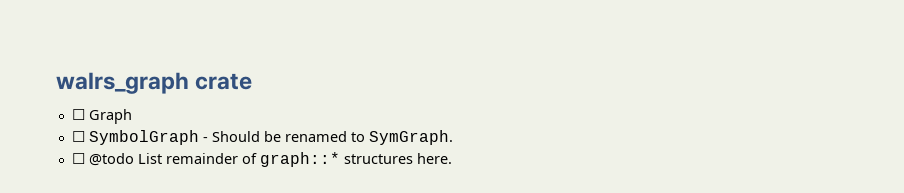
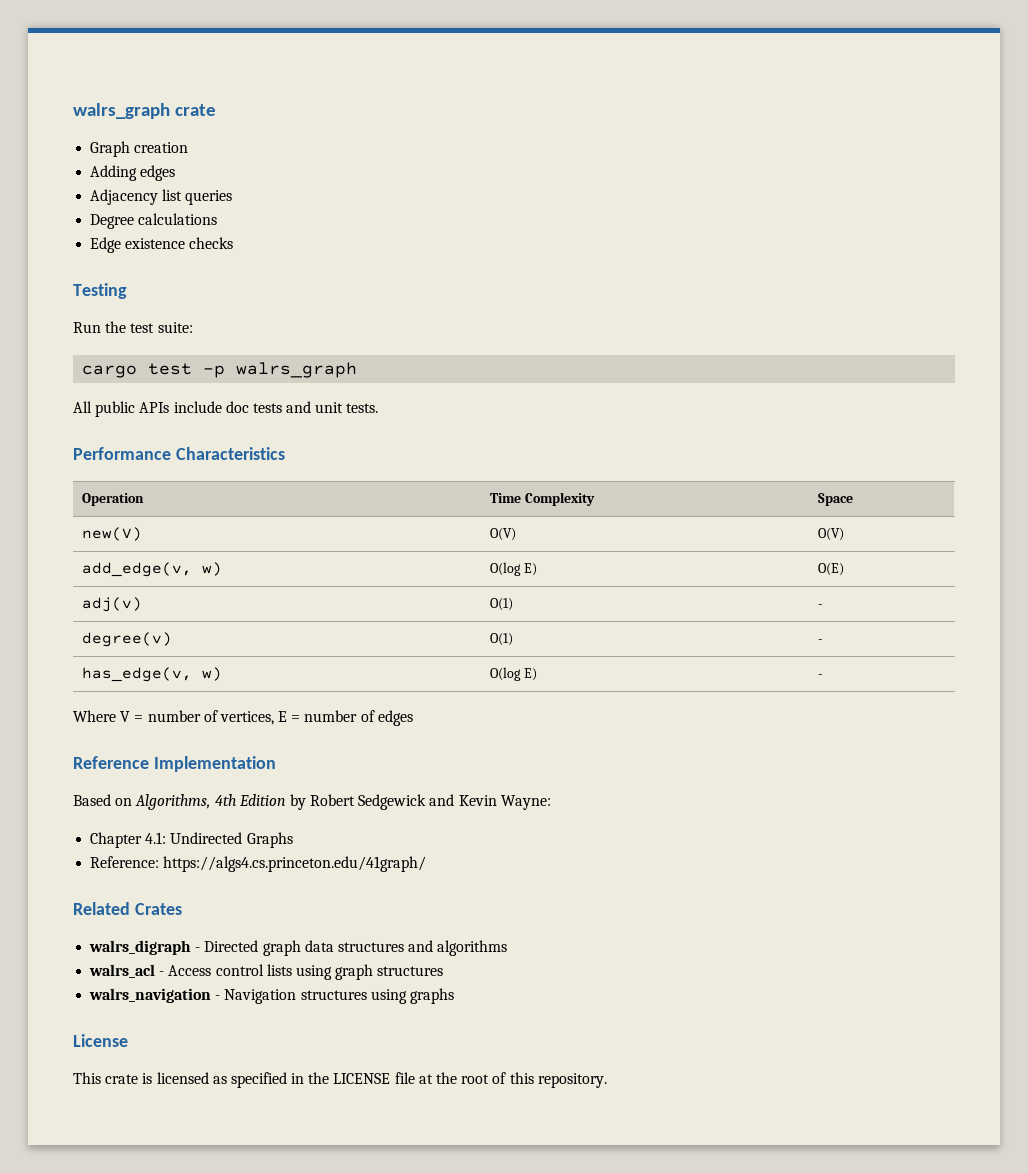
[71,109,85,120] ☐ -> (217, 110) none
[71,130,453,145] [71,152,452,167] // ☐ SymbolGraph - Should be renamed to SymGraph. // ☐ @todo List remainder of graph::* structures here. -> [134,142,189,153] [90,165,176,181] [90,189,233,205] [90,213,218,229] [90,237,234,253] [73,283,127,299] [73,321,193,333] [82,362,358,378] [73,401,379,417] [73,447,285,460] [82,493,145,506] [490,492,596,506] [818,493,854,506] [82,527,143,541] [490,528,517,541] [818,528,845,541] [82,562,223,577] [490,562,538,576] [818,563,845,576] [82,597,143,612] [490,598,514,611] [818,604,824,608] [82,632,173,647] [490,633,514,646] [818,639,824,643] [82,667,223,682] [490,667,538,681] [818,674,824,678] [73,710,413,726] [73,756,276,772] [73,794,551,810] [90,832,293,848] [90,856,427,872] [73,902,182,915] [89,940,508,956] [89,964,444,980] [89,988,454,1004] [73,1034,128,1047] [73,1072,607,1088] creation // Adding edges // Adjacency list queries // Degree calculations // Edge existence checks // Testing // Run the test suite: // cargo test -p walrs_graph // All public APIs include doc tests and unit tests. // Performance Characteristics // Operation | Time Complexity | Space // new(V) | O(V) | O(V) // add_edge(v, w) | O(log E) | O(E) // adj(v) | O(1) | - // degree(v) | O(1) | - // has_edge(v, w) | O(log E) | - // Where V = number of vertices, E = number of edges // Reference Implementation // Based on Algorithms, 4th Edition by Robert Sedgewick and Kevin Wayne: // Chapter 4.1: Undirected Graphs // Reference: https://algs4.cs.princeton.edu/41graph/ // Related Crates // walrs_digraph - Directed graph data structures and algorithms // walrs_acl - Access control lists using graph structures // walrs_navigation - Navigation structures using graphs // License // This crate is licensed as specified in the LICENSE file at the root of this repository.

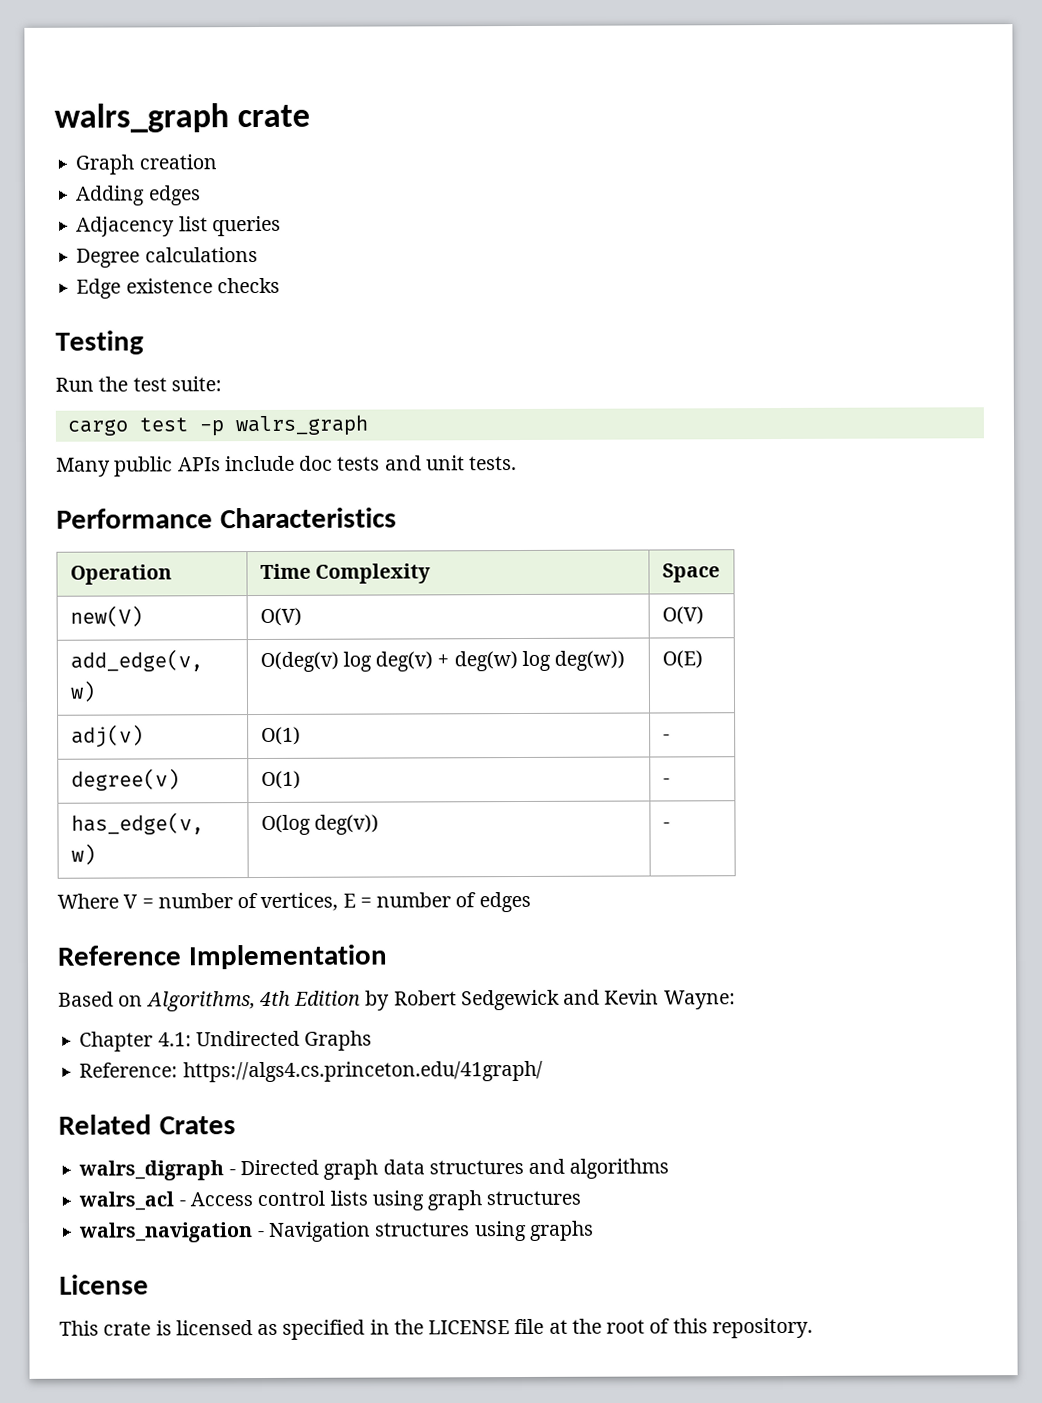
[73,401,92,413] All -> [56,457,111,477] Many
[490,562,538,576] O(log E) -> [259,650,626,673] O(deg(v) log deg(v) + deg(w) log deg(w))
[524,668,538,681] E) -> [313,814,379,835] deg(v))

